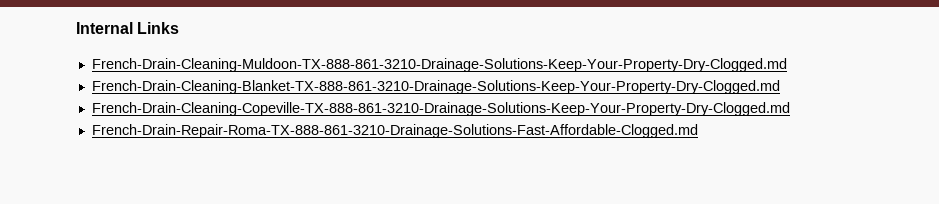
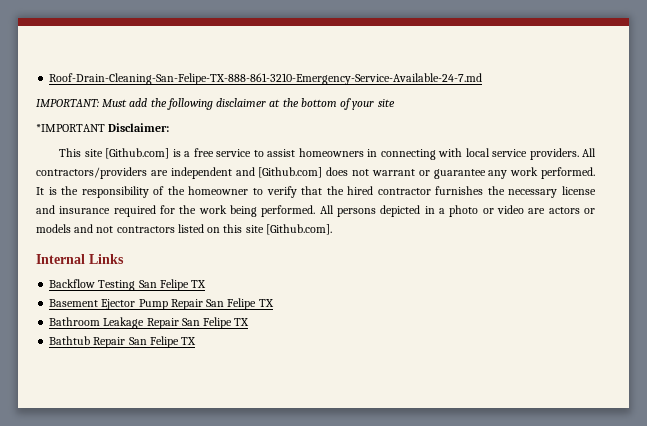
[76,22,180,34] [91,58,787,72] [91,80,780,94] [91,102,790,116] [91,124,698,138] Internal Links // French-Drain-Cleaning-Muldoon-TX-888-861-3210-Drainage-Solutions-Keep-Your-Property-Dry-Clogged.md // French-Drain-Cleaning-Blanket-TX-888-861-3210-Drainage-Solutions-Keep-Your-Property-Dry-Clogged.md // French-Drain-Cleaning-Copeville-TX-888-861-3210-Drainage-Solutions-Keep-Your-Property-Dry-Clogged.md // French-Drain-Repair-Roma-TX-888-861-3210-Drainage-Solutions-Fast-Affordable-Clogged.md -> [49,73,483,85] [36,98,395,110] [36,123,170,132] [59,148,596,160] [36,167,595,179] [36,186,596,198] [36,205,595,217] [36,224,332,235] [36,254,124,264] [49,279,207,291] [49,298,274,310] [49,317,250,329] [49,336,197,348] Roof-Drain-Cleaning-San-Felipe-TX-888-861-3210-Emergency-Service-Available-24-7.md // IMPORTANT: Must add the following disclaimer at the bottom of your site // *IMPORTANT Disclaimer: // This site [Github.com] is a free service to assist homeowners in connecting with local service providers. All contractors/providers are independent and [Github.com] does not warrant or guarantee any work performed. It is the responsibility of the homeowner to verify that the hired contractor furnishes the necessary license and insurance required for the work being performed. All persons depicted in a photo or video are actors or models and not contractors listed on this site [Github.com]. // Internal Links // Backflow Testing San Felipe TX // Basement Ejector Pump Repair San Felipe TX // Bathroom Leakage Repair San Felipe TX // Bathtub Repair San Felipe TX

